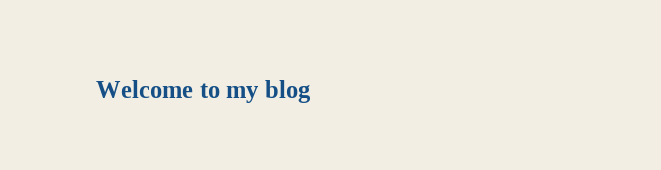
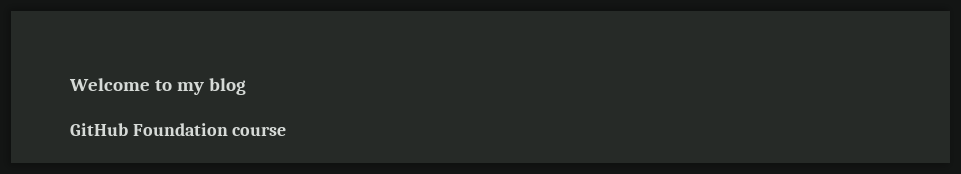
(311, 91) none -> [70,123,287,136] // GitHub Foundation course

